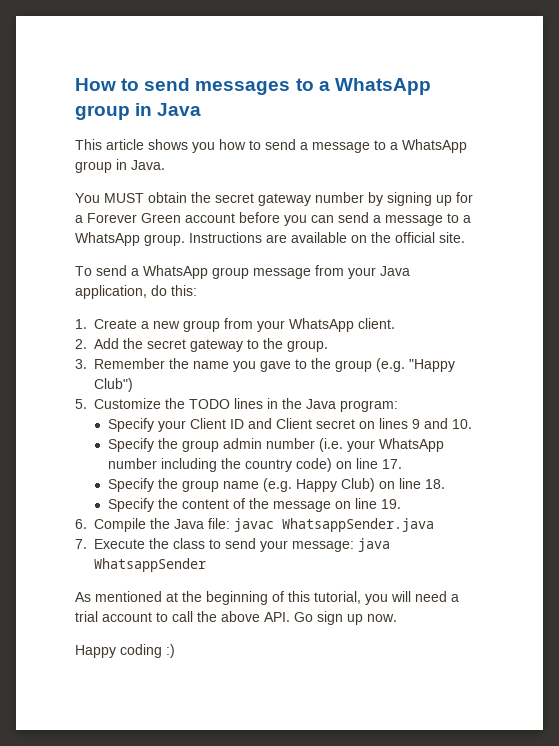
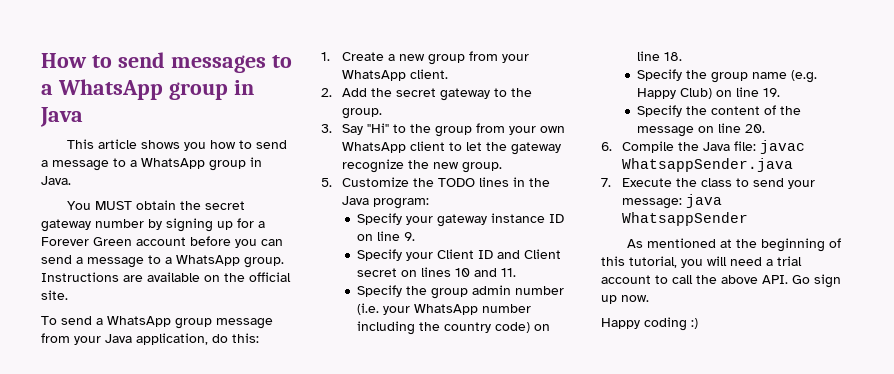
[94,358,455,372] [94,378,133,392] Remember the name you gave to the group (e.g. "Happy Club") -> [341,123,565,137] [341,141,561,155] [341,159,502,173] Say "Hi" to the group from your own WhatsApp client to let the gateway recognize the new group.
(398, 406) none -> [357,213,565,227] [357,231,416,241] // Specify your gateway instance ID on line 9.
[411,418,472,429] 9 and 10. -> [455,268,517,277] 10 and 11.
[381,459,402,469] 17. -> [664,52,683,61] 18.
[424,479,445,489] 18. -> [763,88,781,97] 19.
[380,499,401,509] 19. -> [745,124,766,133] 20.

